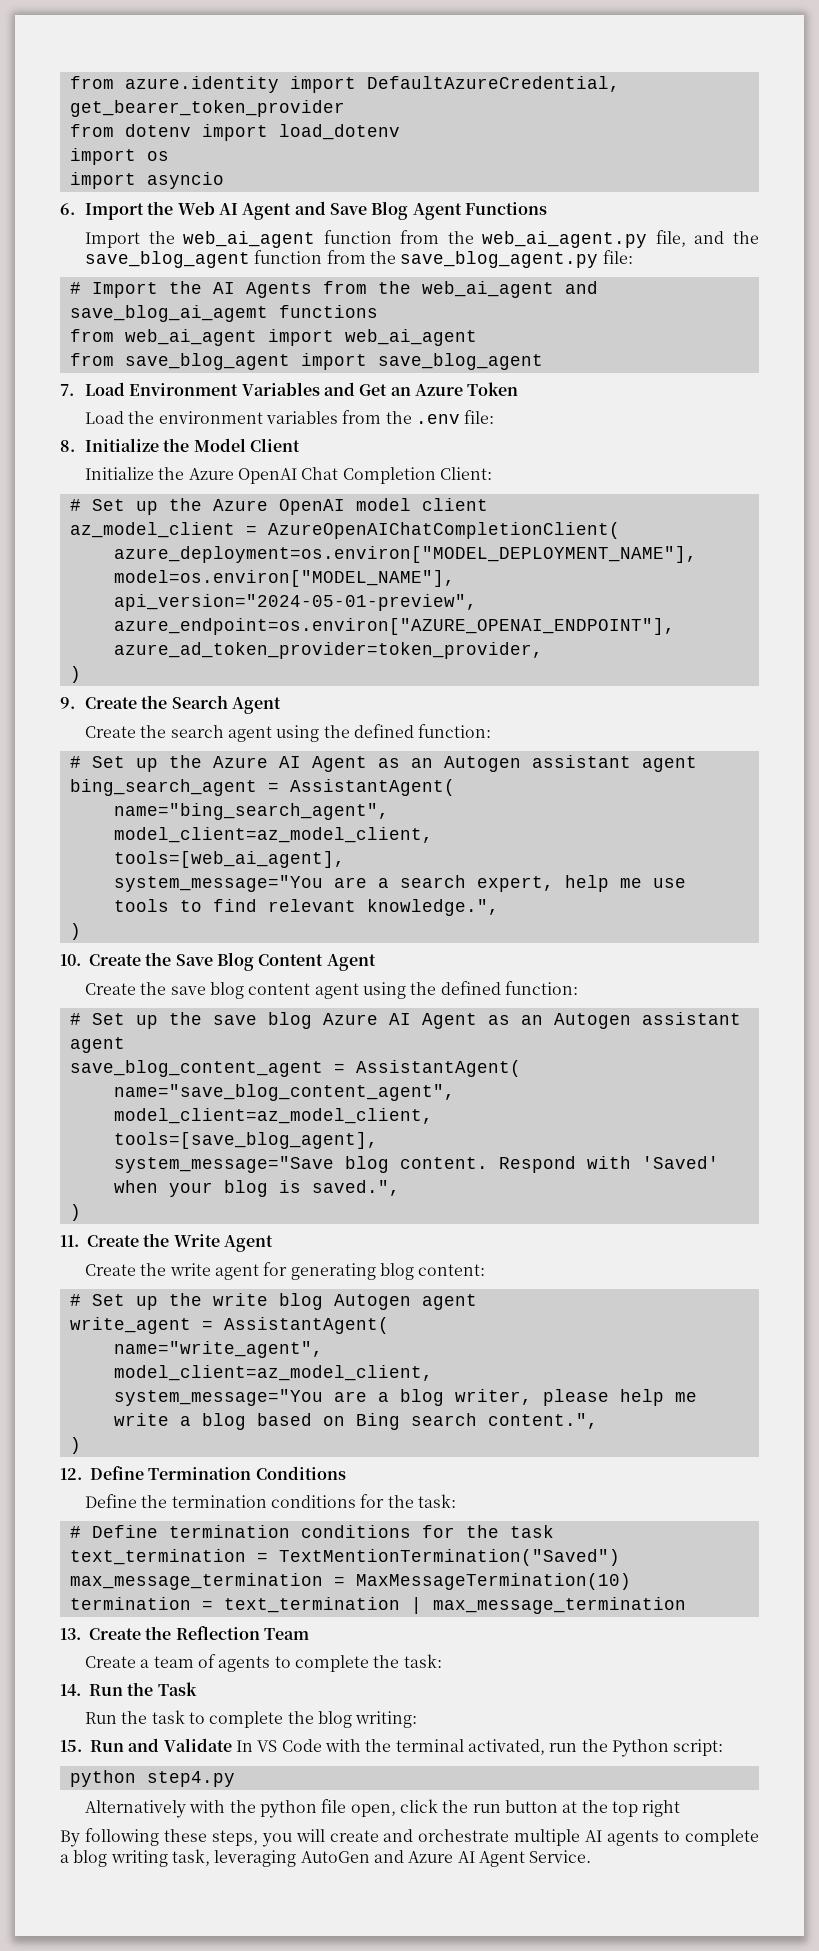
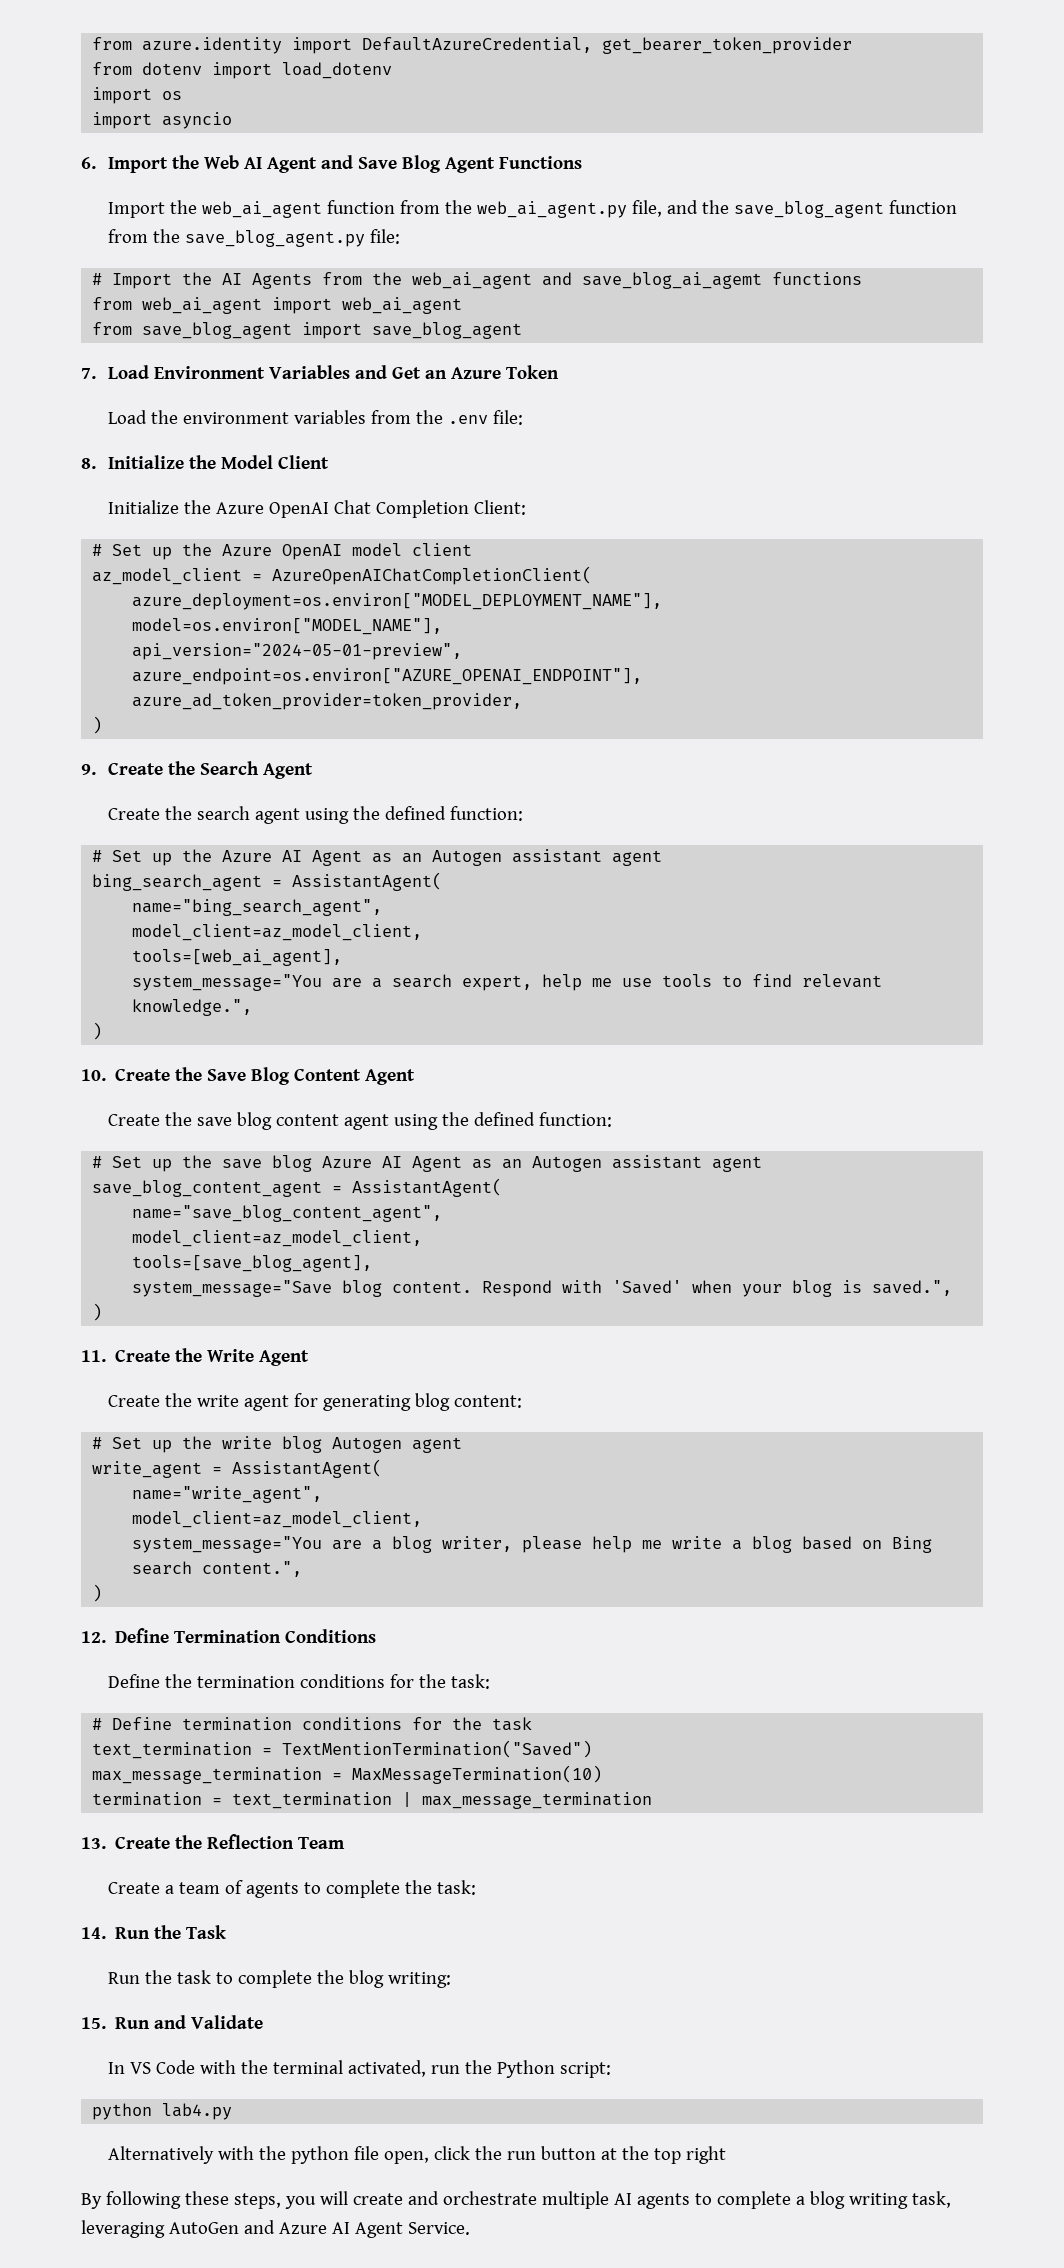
(232, 1745) none -> (264, 2022) //
[146,1771,235,1787] step4.py -> [162,2103,233,2120] lab4.py

